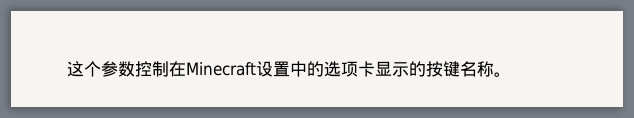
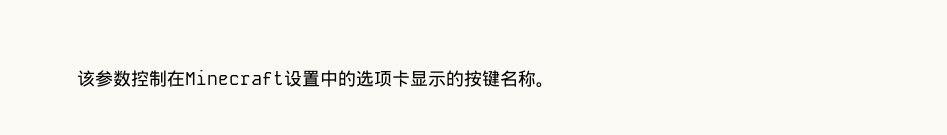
[67,61,101,77] 这个 -> [77,70,95,87] 该

